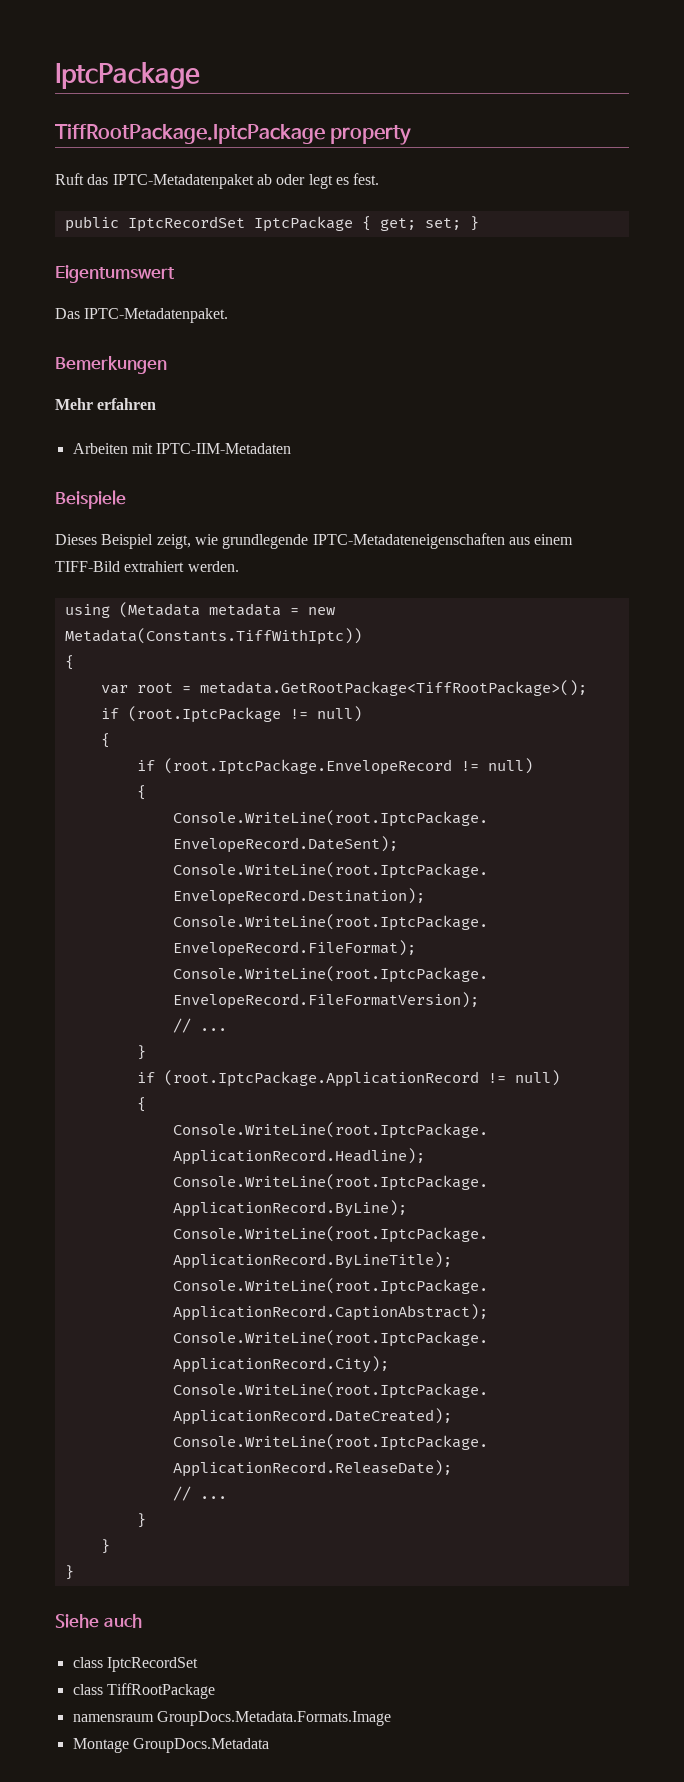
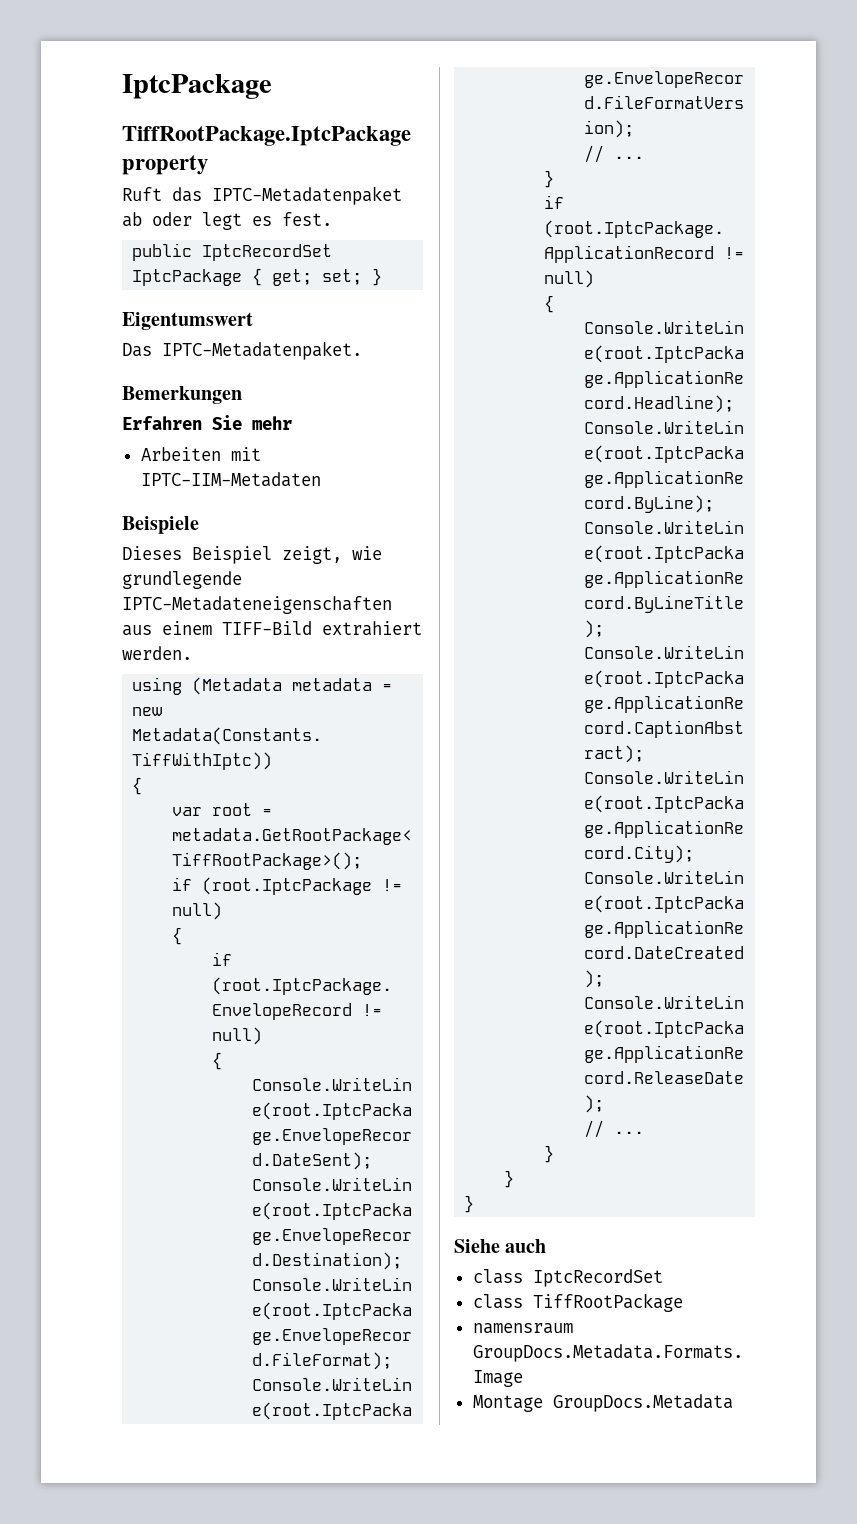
[55,398,157,410] Mehr erfahren -> [122,415,292,430] Erfahren Sie mehr

